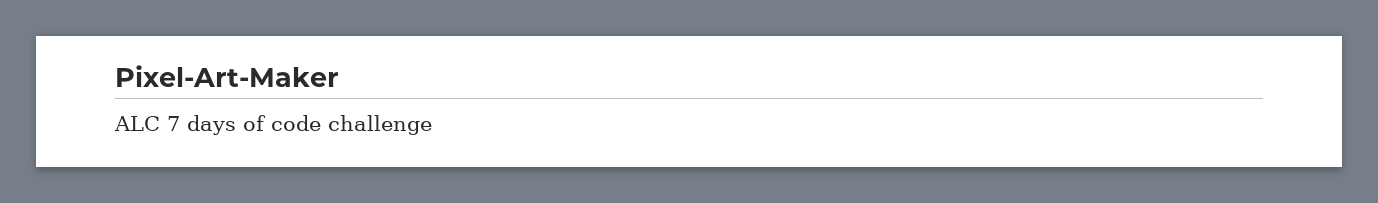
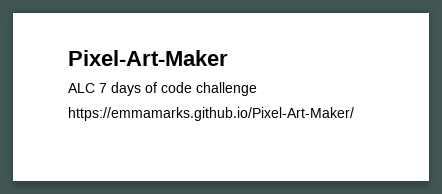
(432, 125) none -> [68,107,354,121] // https://emmamarks.github.io/Pixel-Art-Maker/

